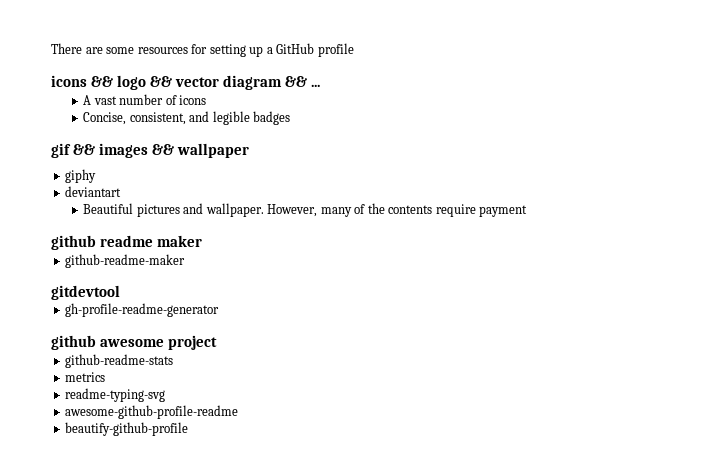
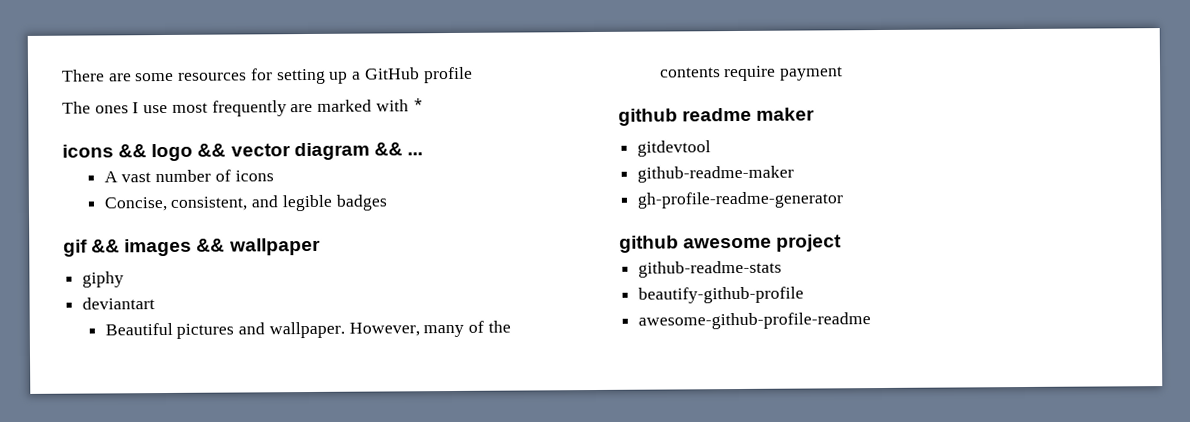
(354, 50) none -> [62,98,424,117] // The ones I use most frequently are marked with *
(203, 241) none -> [637,140,712,157] // gitdevtool
[51,285,120,300] // gitdevtool -> (795, 174) none
[65,372,106,382] [65,388,166,402] metrics // readme-typing-svg -> [638,286,805,304] beautify-github-profile
[65,422,189,436] // beautify-github-profile -> (872, 321) none

